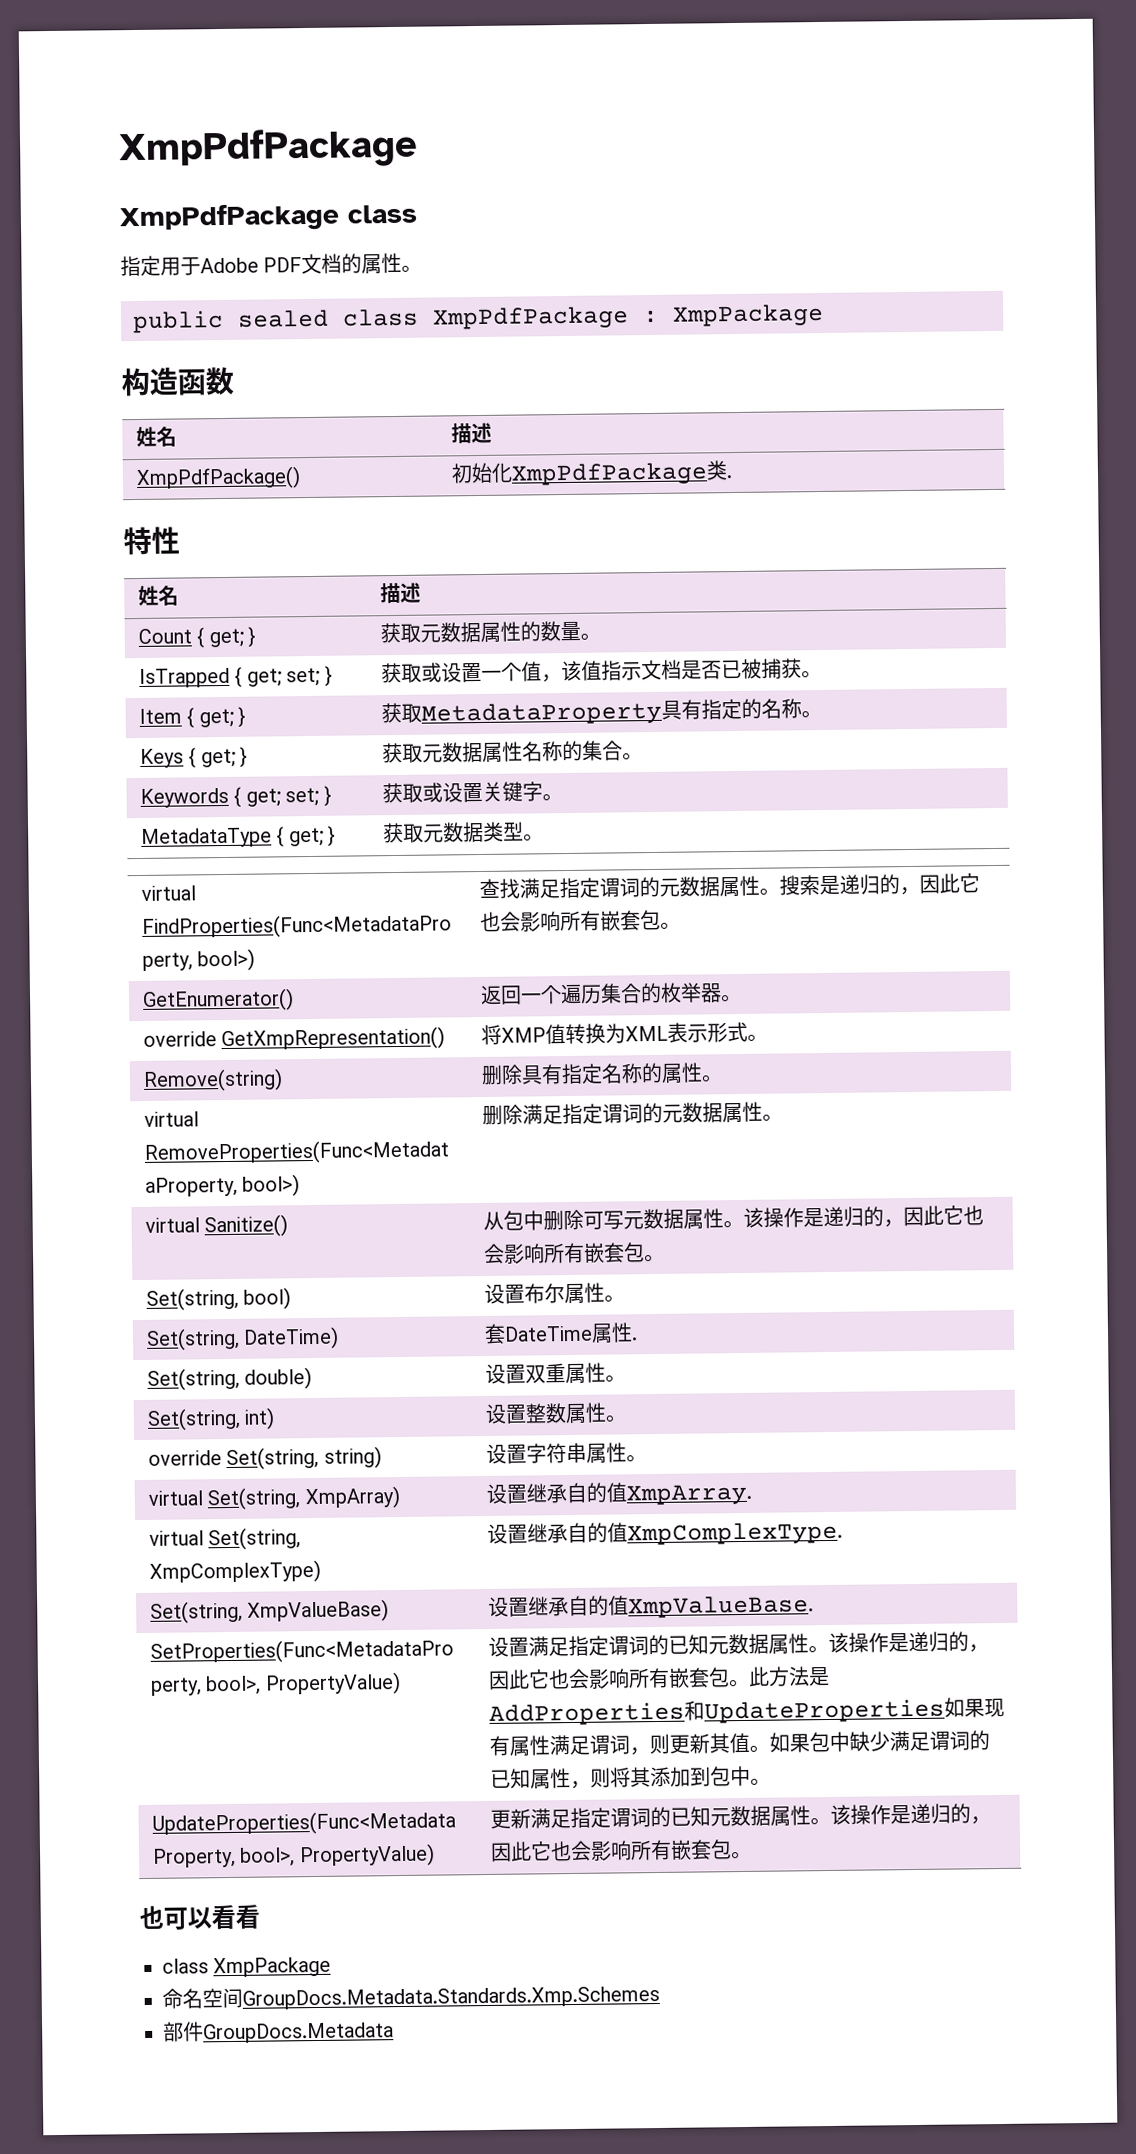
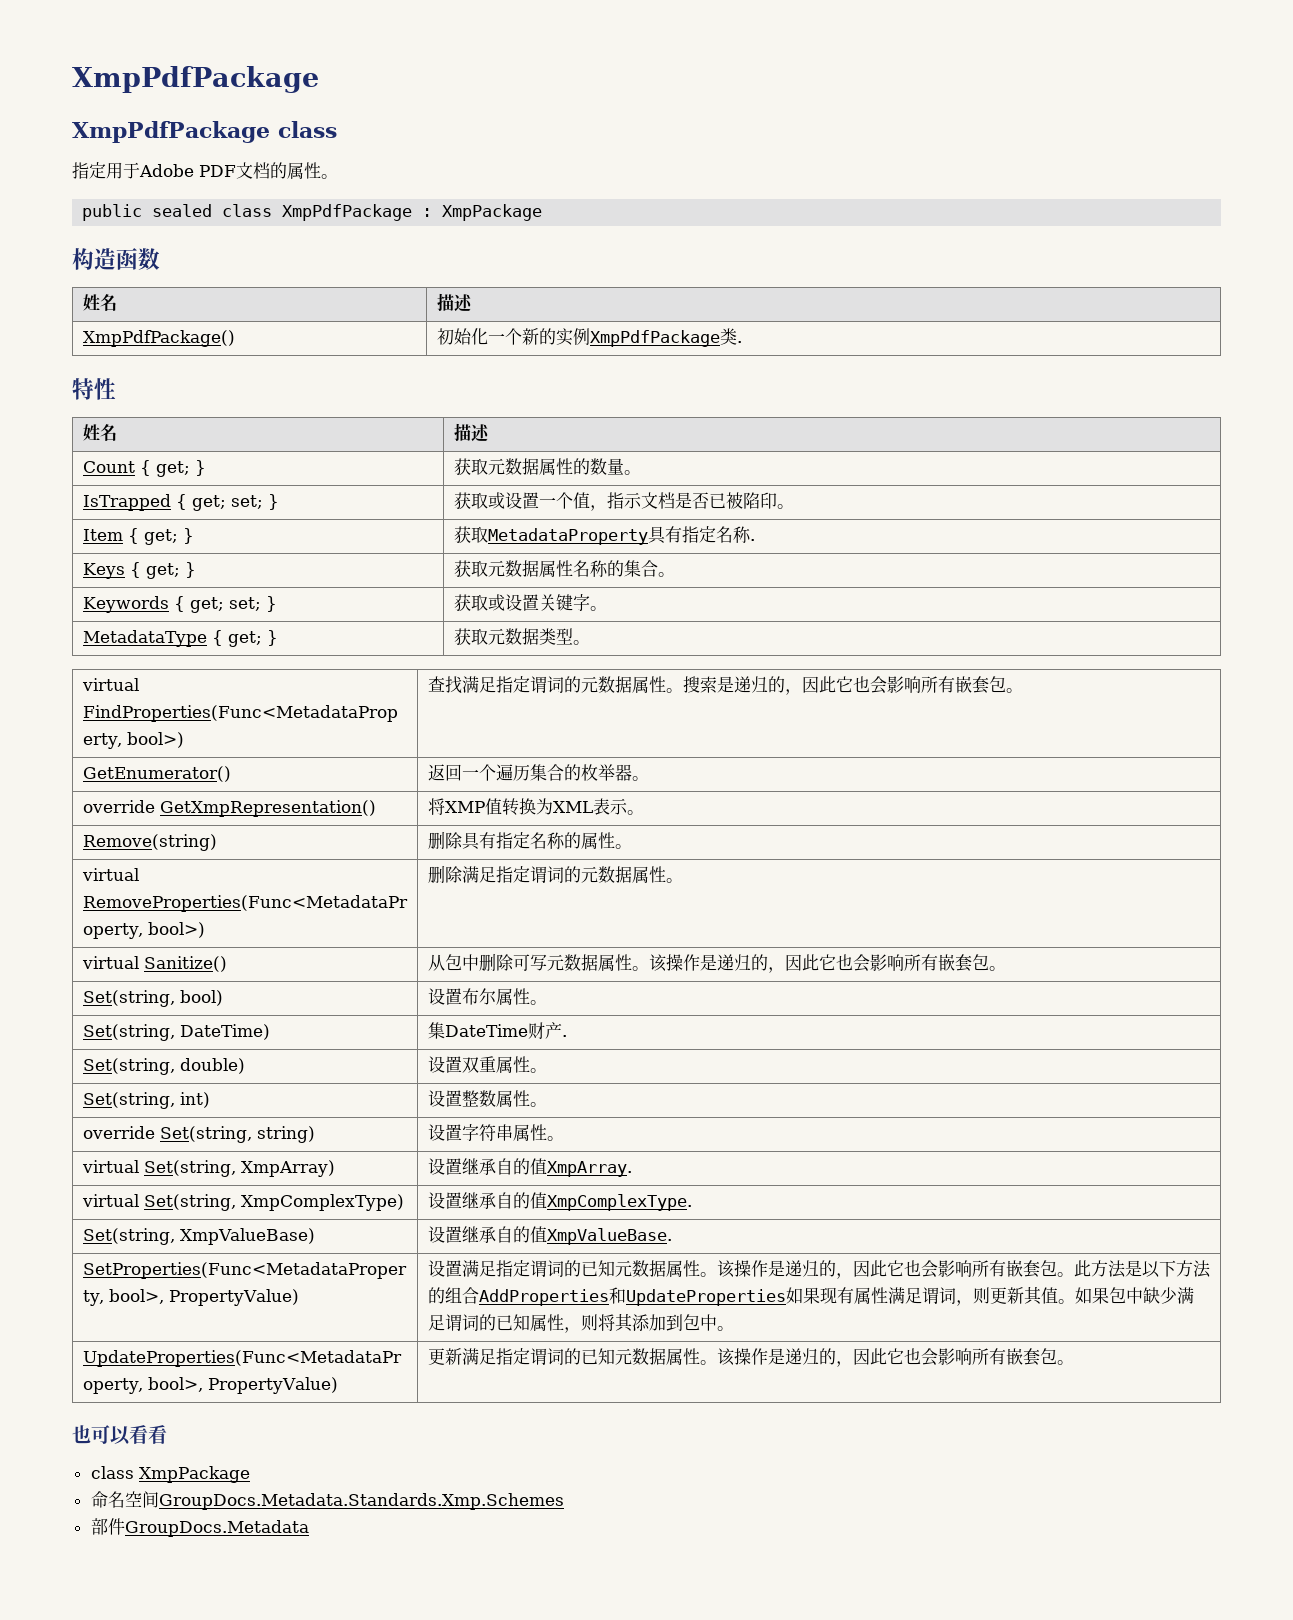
(514, 472) none -> [487,328,590,346] 一个新的实例
[561,660,603,682] 该值 -> (607, 508) none
[761,658,803,680] 捕获 -> [742,492,777,509] 陷印
[741,698,823,719] 的名称。 -> [715,526,755,543] 名称.
[707,1021,749,1043] 形式 -> (628, 806) none
[484,1322,634,1344] 套DateTime属性 -> [427,1022,562,1039] 集DateTime财产
(831, 1676) none -> [1141,1260,1211,1278] [427,1287,479,1304] 以下方法的组合

